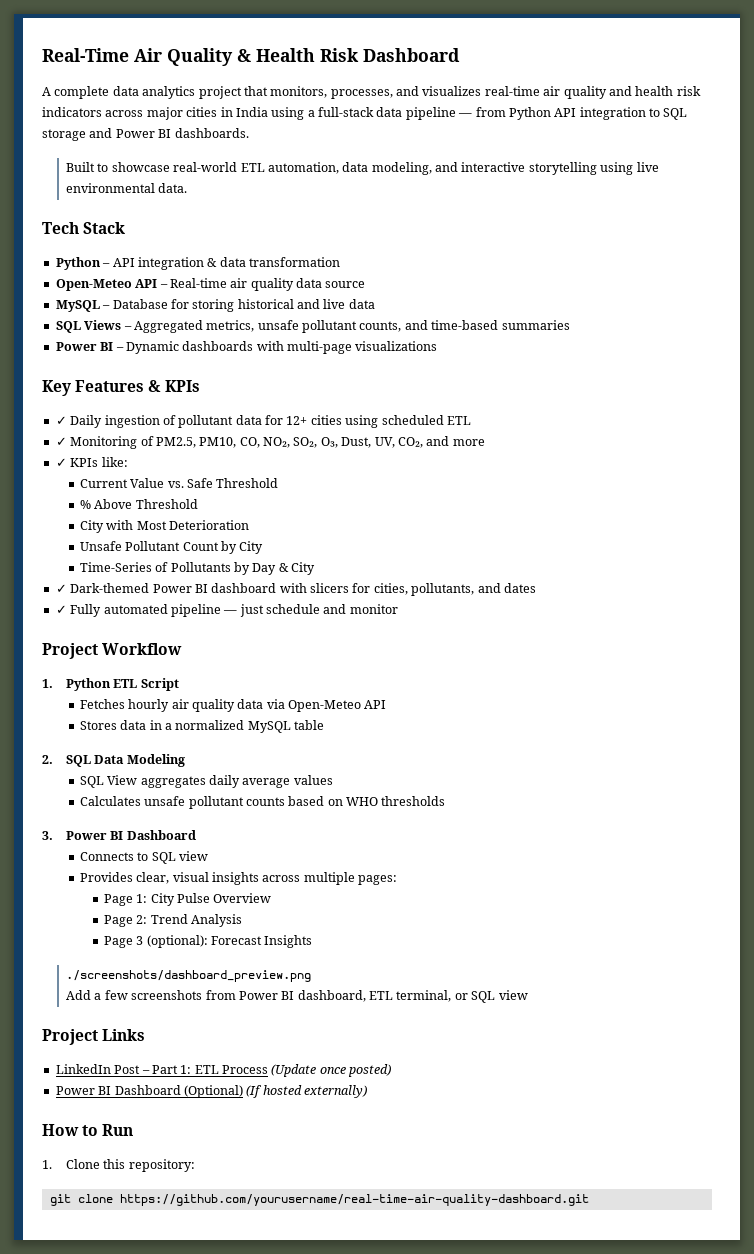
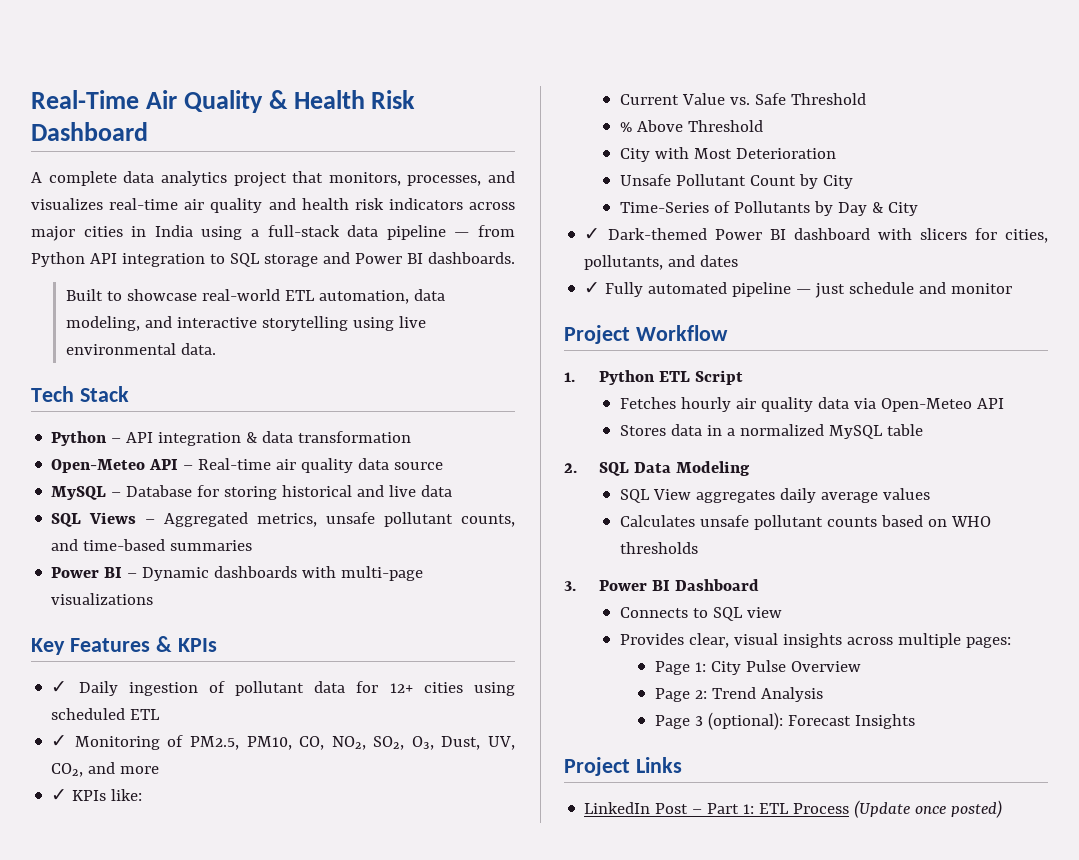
[66,970,312,982] [66,990,528,1003] // ./screenshots/dashboard_preview.png // Add a few screenshots from Power BI dashboard, ETL terminal, or SQL view -> (916, 721) none
[55,1085,367,1098] [42,1124,134,1136] [42,1159,195,1172] [49,1194,589,1206] // Power BI Dashboard (Optional) (If hosted externally) // How to Run // 1. Clone this repository: // git clone https://github.com/yourusername/real-time-air-quality-dashboard.git -> (1003, 809) none

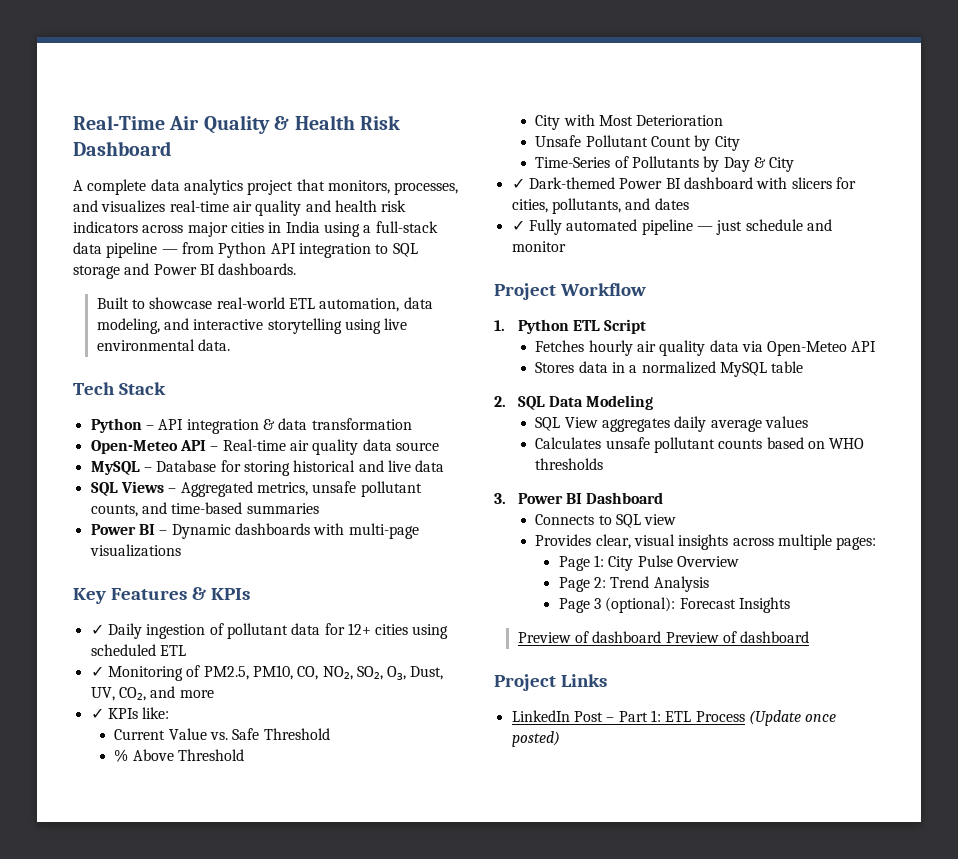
(916, 721) none -> [517,631,810,643] // Preview of dashboard Preview of dashboard

